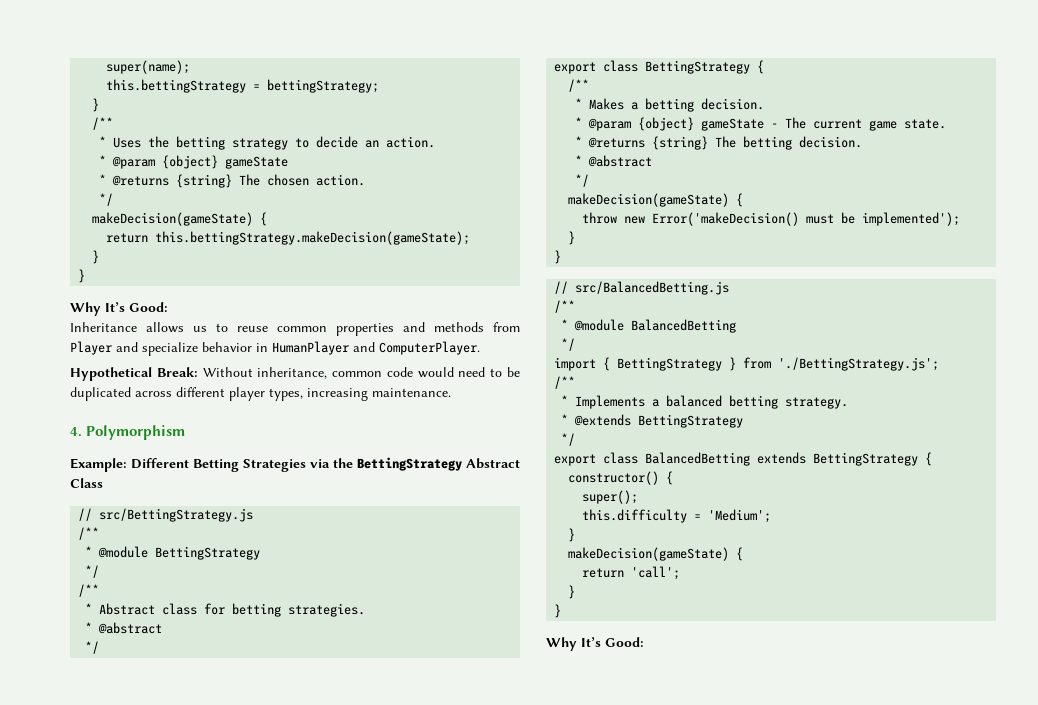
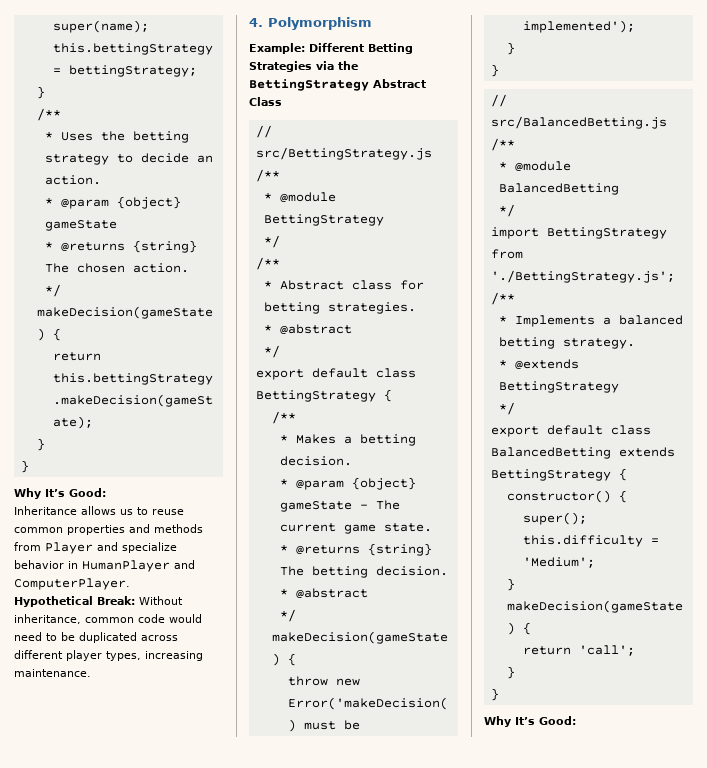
(597, 68) none -> [311,368,368,378] default
[603,357,737,371] { BettingStrategy } -> [546,227,667,239] BettingStrategy
(597, 460) none -> [546,425,603,435] default

